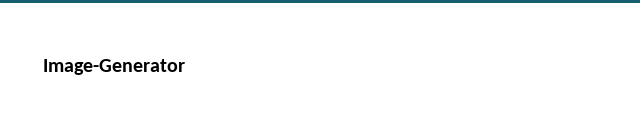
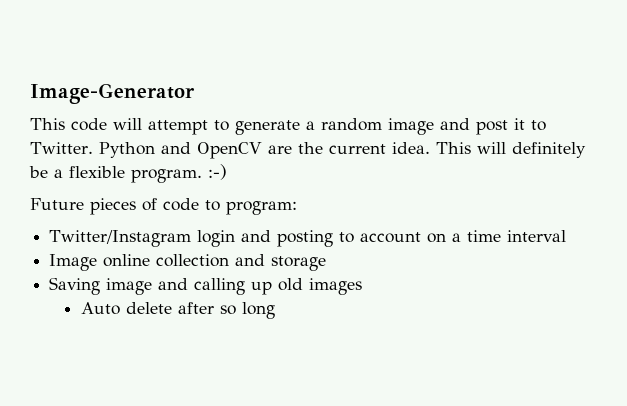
(185, 67) none -> [30,118,546,135] [30,142,586,159] [29,164,227,183] [30,198,297,215] [49,230,567,247] [49,254,327,271] [49,277,363,295] [80,302,275,319] // This code will attempt to generate a random image and post it to Twitter. Python and OpenCV are the current idea. This will definitely be a flexible program. :-) // Future pieces of code to program: // Twitter/Instagram login and posting to account on a time interval // Image online collection and storage // Saving image and calling up old images // Auto delete after so long

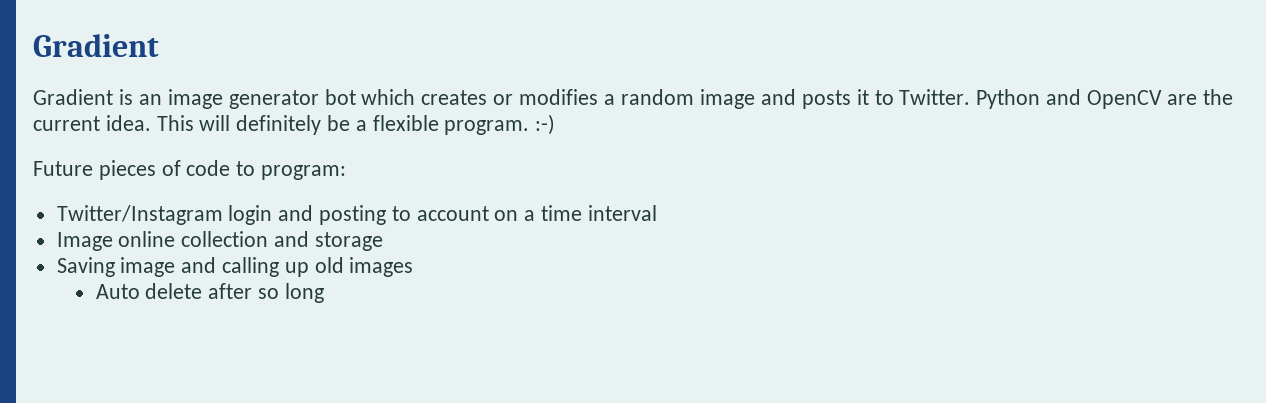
[30,83,195,104] [30,118,300,135] Image-Generator // This code will attempt to generate -> [33,34,159,57] [33,89,599,109] Gradient // Gradient is an image generator bot which creates or modifies
[476,120,508,135] post -> [801,90,851,109] posts

